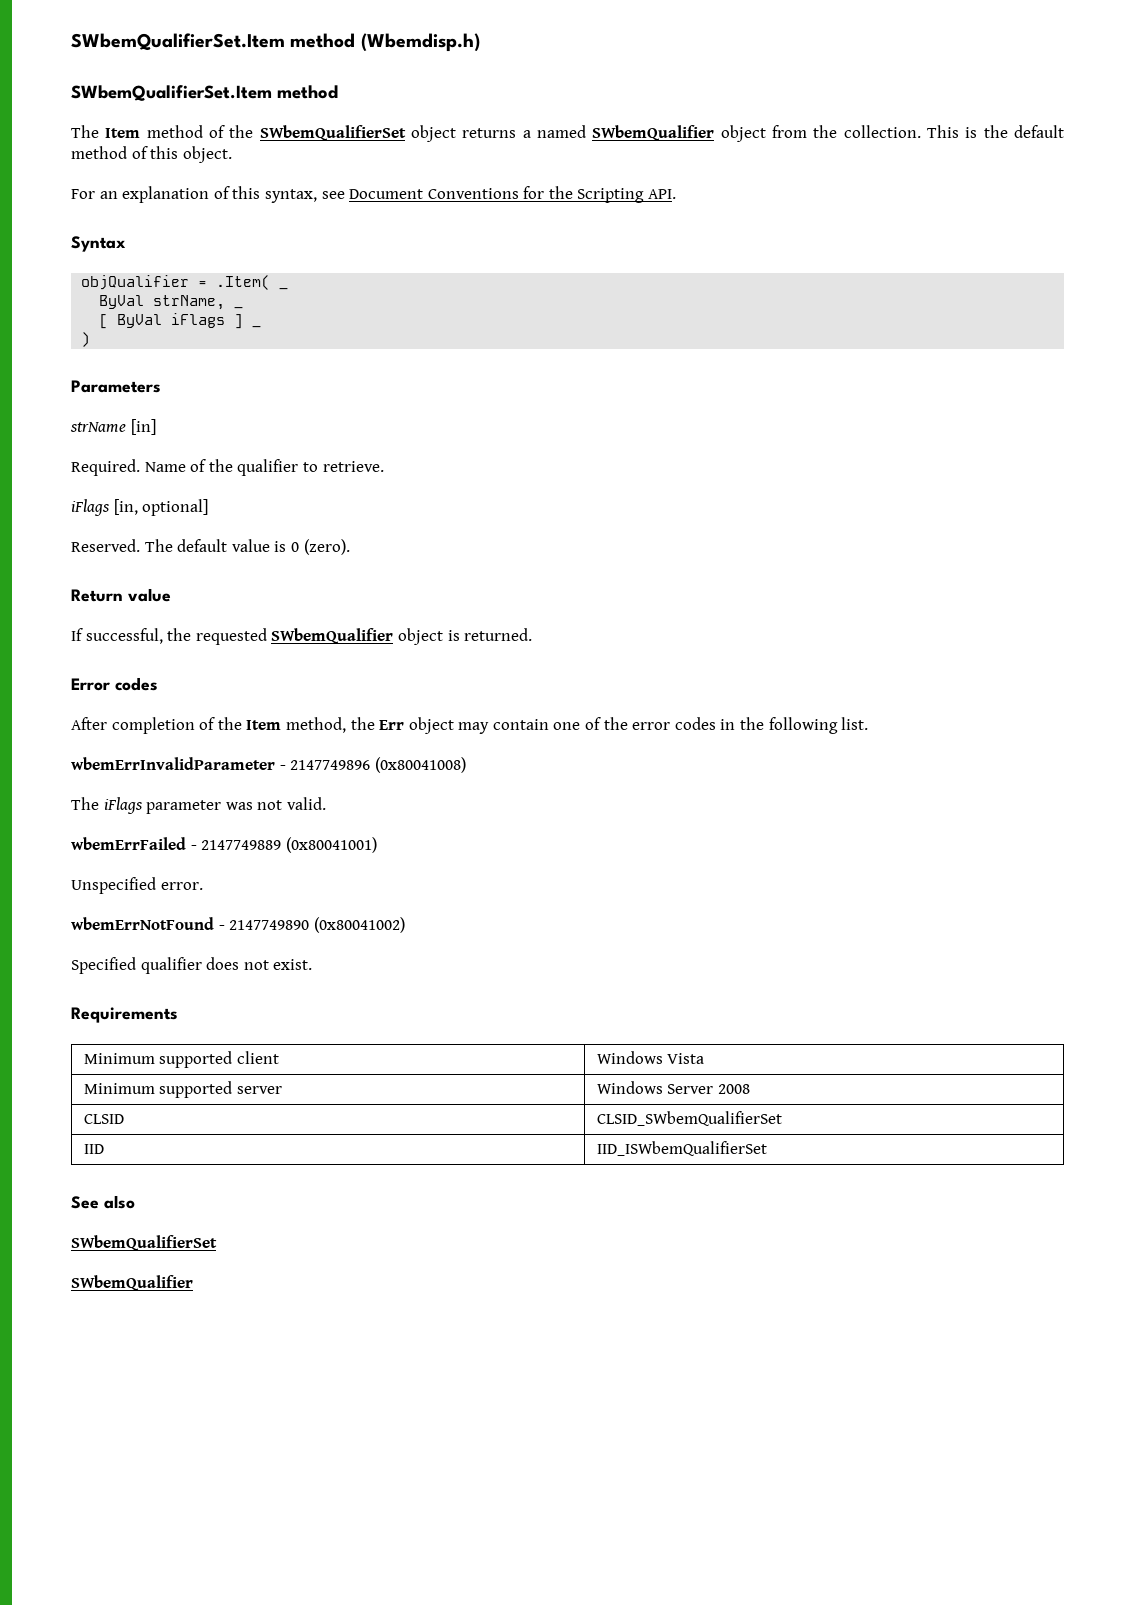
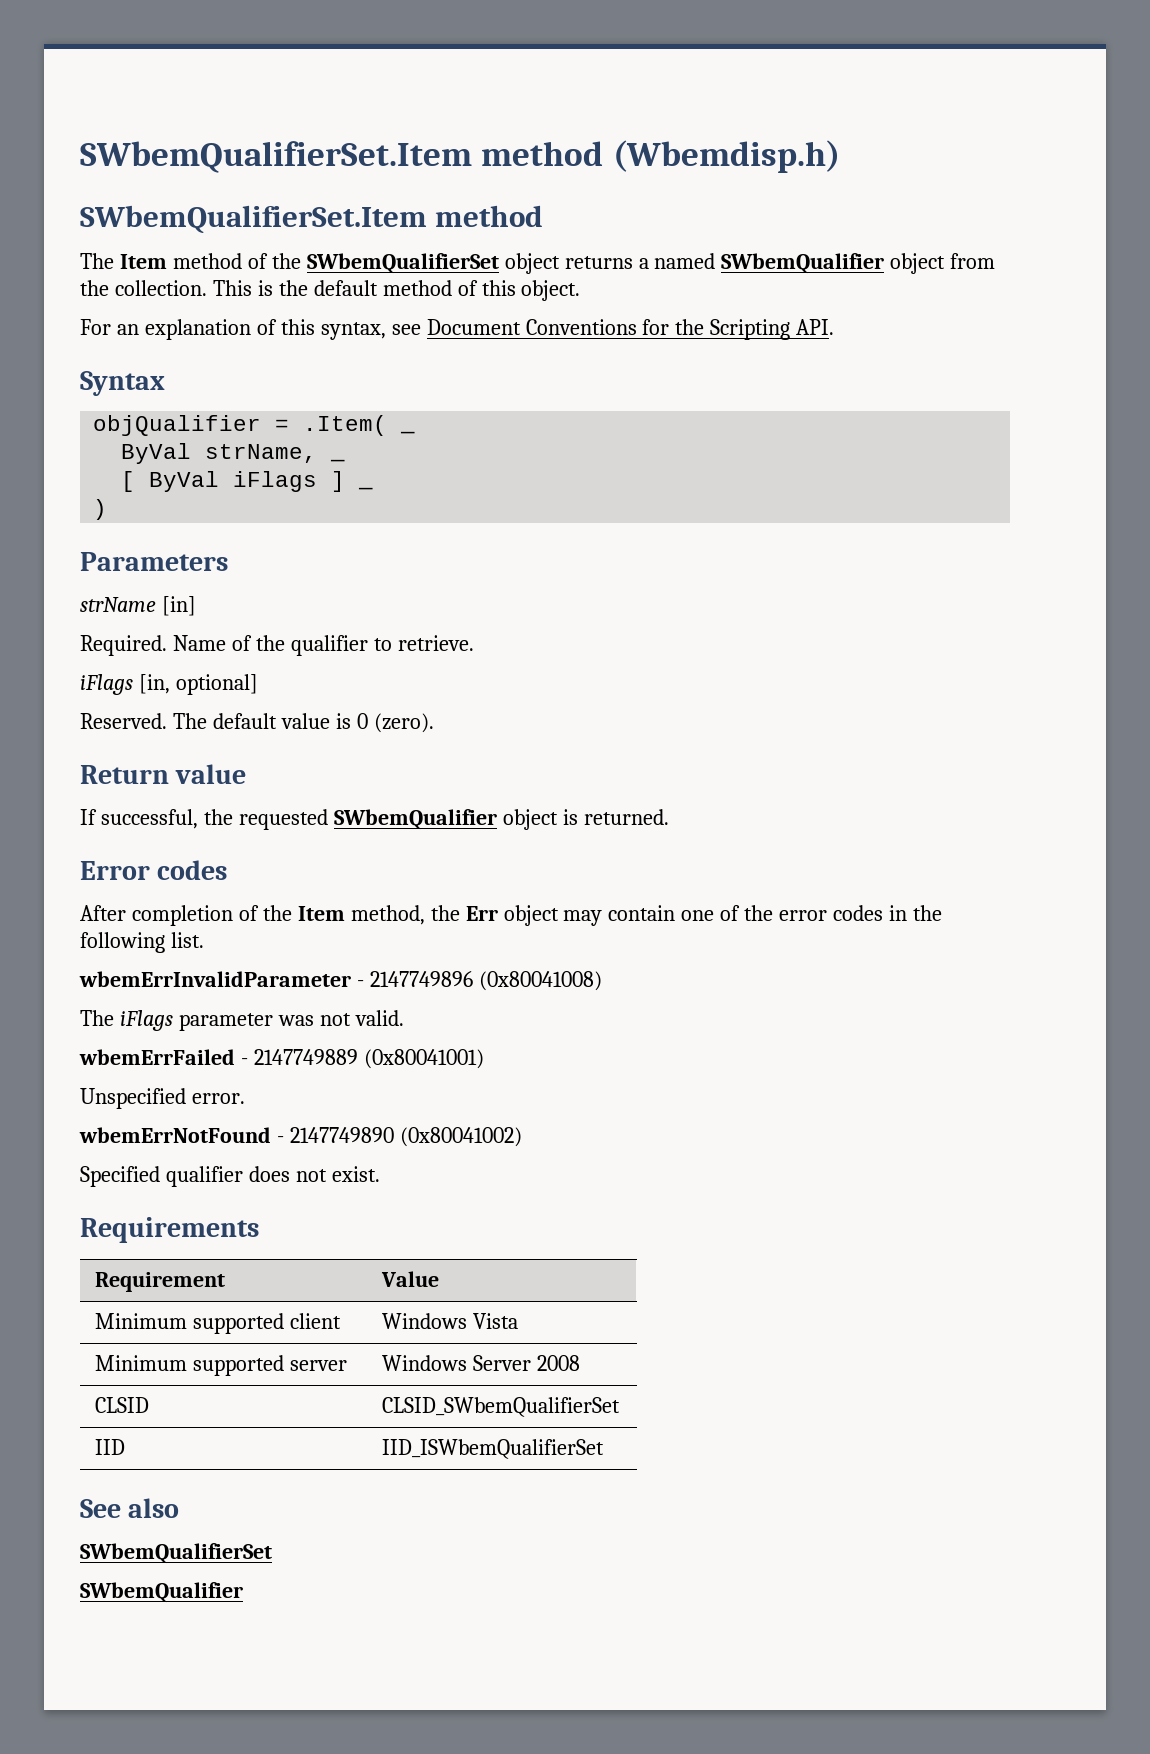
(178, 1015) none -> [95,1272,226,1292] [381,1271,440,1287] // Requirement | Value

